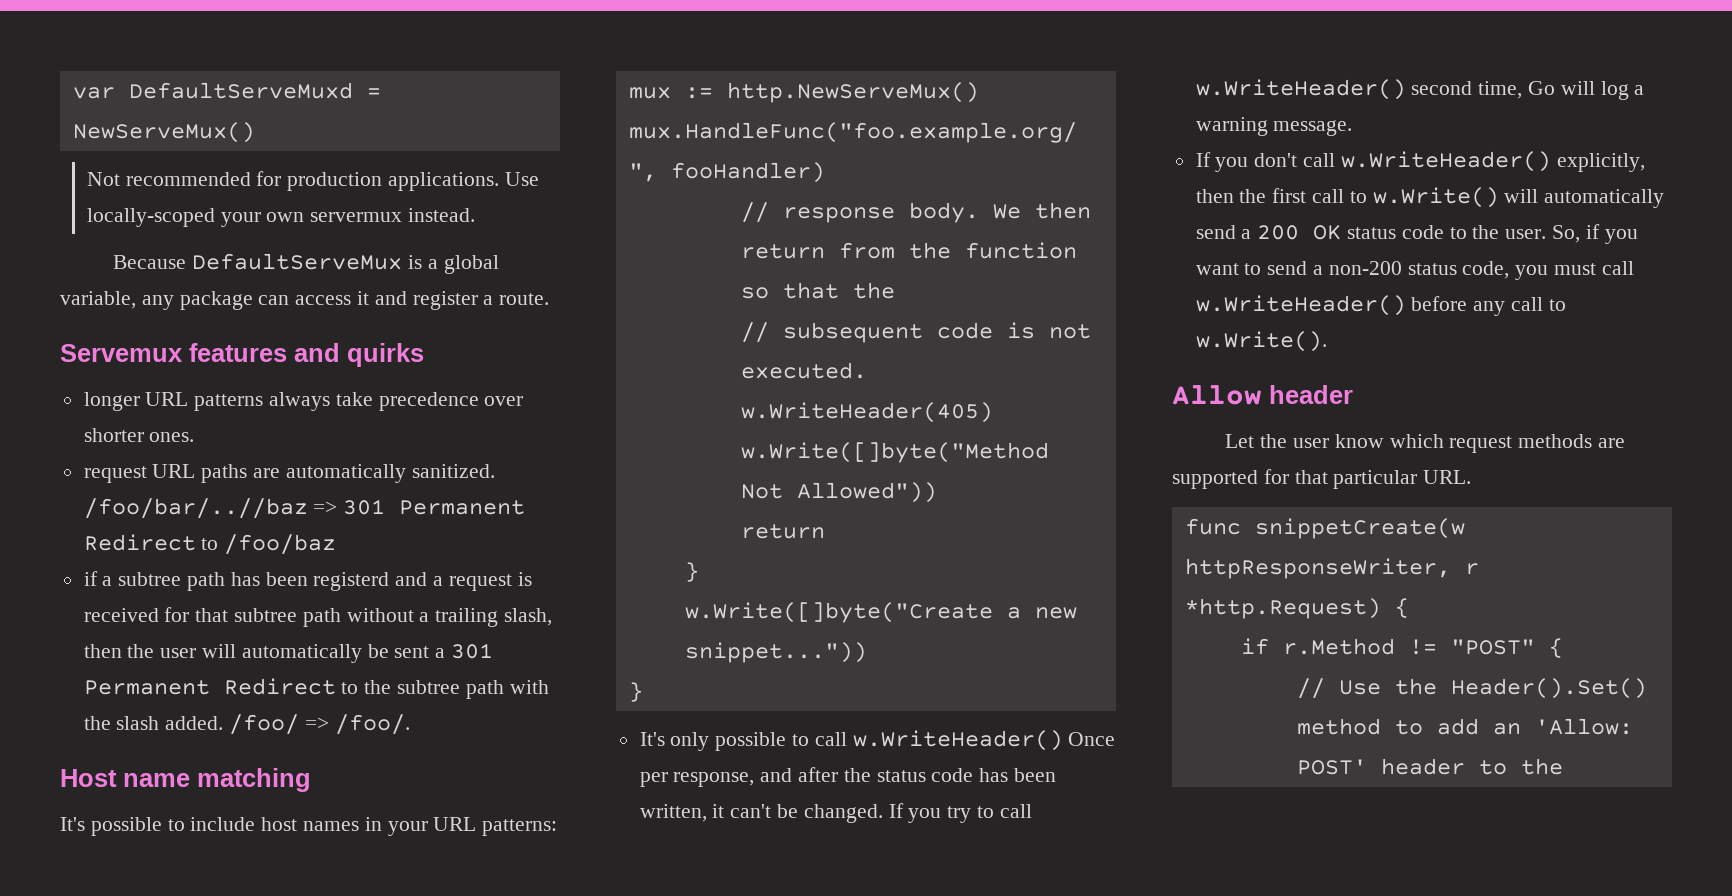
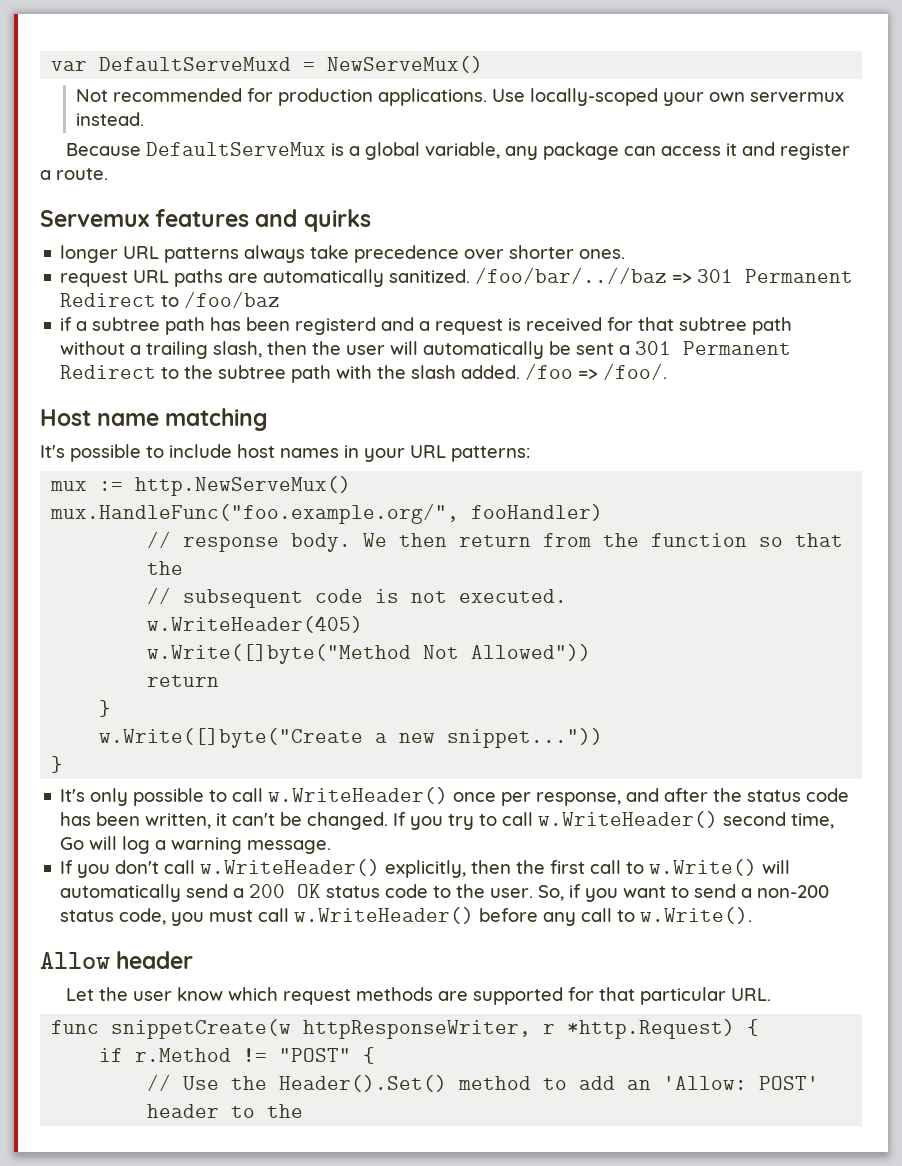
[229,714,300,735] /foo/ -> [525,363,574,380] /foo
[1068,732,1116,746] Once -> [453,792,497,802] once

